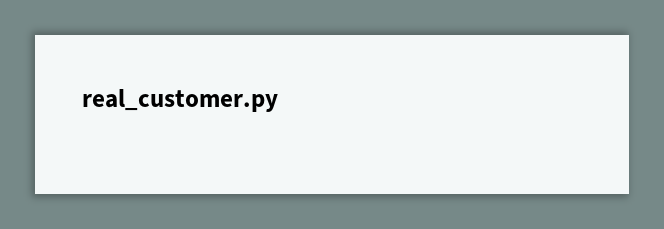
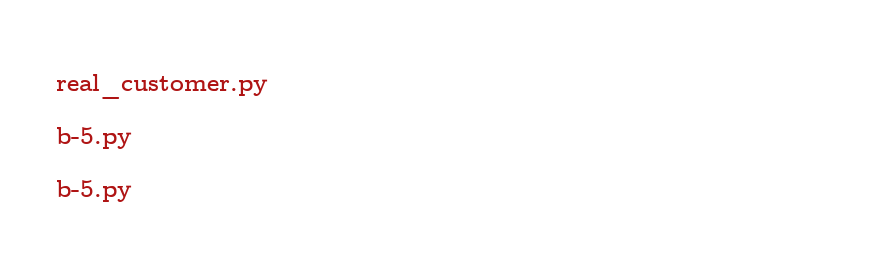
(278, 100) none -> [56,127,132,149] [56,180,132,202] // b-5.py // b-5.py

